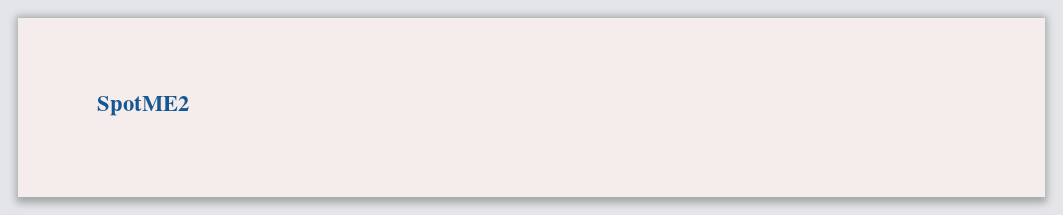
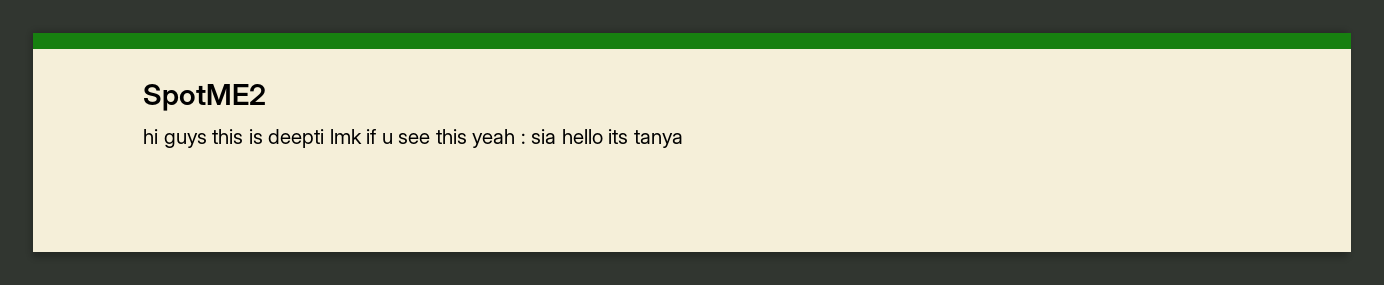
(189, 106) none -> [143,129,684,148] // hi guys this is deepti lmk if u see this yeah : sia hello its tanya

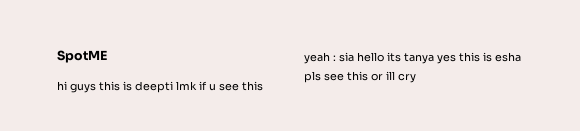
[143,84,266,111] SpotME2 -> [57,50,107,63] SpotME
(684, 139) none -> [437,52,521,64] [304,71,416,83] yes this is esha pls see this or ill cry

